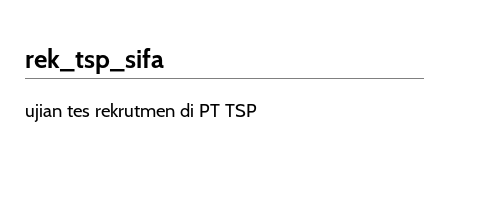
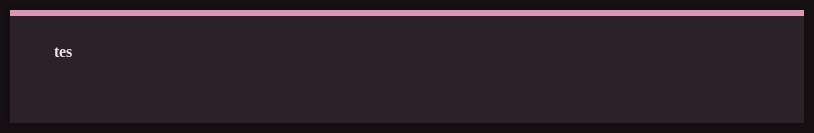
[25,48,164,74] [25,103,257,122] rek_tsp_sifa // ujian tes rekrutmen di PT TSP -> [54,47,72,57] tes

